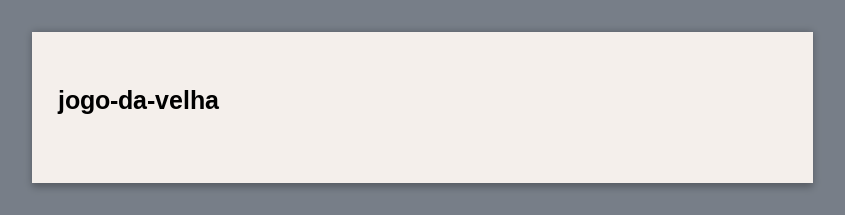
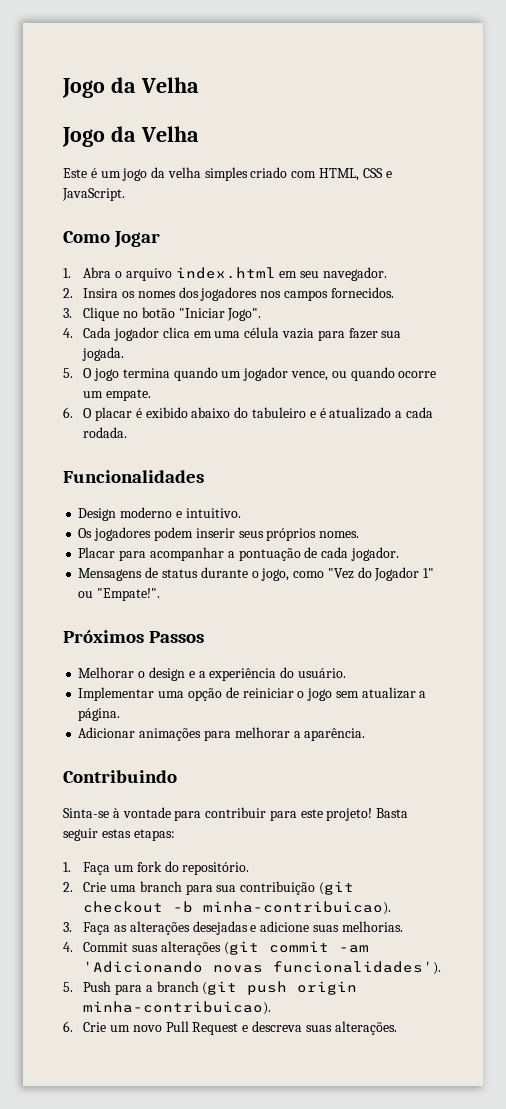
[57,90,220,114] jogo-da-velha -> [62,77,199,98] [62,126,199,147] [63,167,392,181] [62,188,125,201] [63,231,161,248] [63,267,388,281] [63,287,394,301] [63,307,262,321] [63,327,402,341] [82,347,125,361] [63,367,437,381] [83,389,152,401] [63,407,433,421] [83,427,128,438] [63,470,204,483] [78,507,241,521] [78,527,360,541] [78,547,399,561] [78,567,435,581] [78,588,161,601] [63,630,205,643] [78,667,346,681] [78,687,427,701] [78,708,121,721] [78,727,366,741] [63,770,177,783] [63,807,409,821] [63,828,175,841] [63,861,250,875] [63,881,355,895] [83,901,392,915] [63,921,403,935] [63,941,369,955] [83,961,442,975] [63,981,358,995] [83,1001,272,1015] [63,1021,397,1035] Jogo da Velha // Jogo da Velha // Este é um jogo da velha simples criado com HTML, CSS e JavaScript. // Como Jogar // 1. Abra o arquivo index.html em seu navegador. // 2. Insira os nomes dos jogadores nos campos fornecidos. // 3. Clique no botão "Iniciar Jogo". // 4. Cada jogador clica em uma célula vazia para fazer sua jogada. // 5. O jogo termina quando um jogador vence, ou quando ocorre um empate. // 6. O placar é exibido abaixo do tabuleiro e é atualizado a cada rodada. // Funcionalidades // Design moderno e intuitivo. // Os jogadores podem inserir seus próprios nomes. // Placar para acompanhar a pontuação de cada jogador. // Mensagens de status durante o jogo, como "Vez do Jogador 1" ou "Empate!". // Próximos Passos // Melhorar o design e a experiência do usuário. // Implementar uma opção de reiniciar o jogo sem atualizar a página. // Adicionar animações para melhorar a aparência. // Contribuindo // Sinta-se à vontade para contribuir para este projeto! Basta seguir estas etapas: // 1. Faça um fork do repositório. // 2. Crie uma branch para sua contribuição (git checkout -b minha-contribuicao). // 3. Faça as alterações desejadas e adicione suas melhorias. // 4. Commit suas alterações (git commit -am 'Adicionando novas funcionalidades'). // 5. Push para a branch (git push origin minha-contribuicao). // 6. Crie um novo Pull Request e descreva suas alterações.

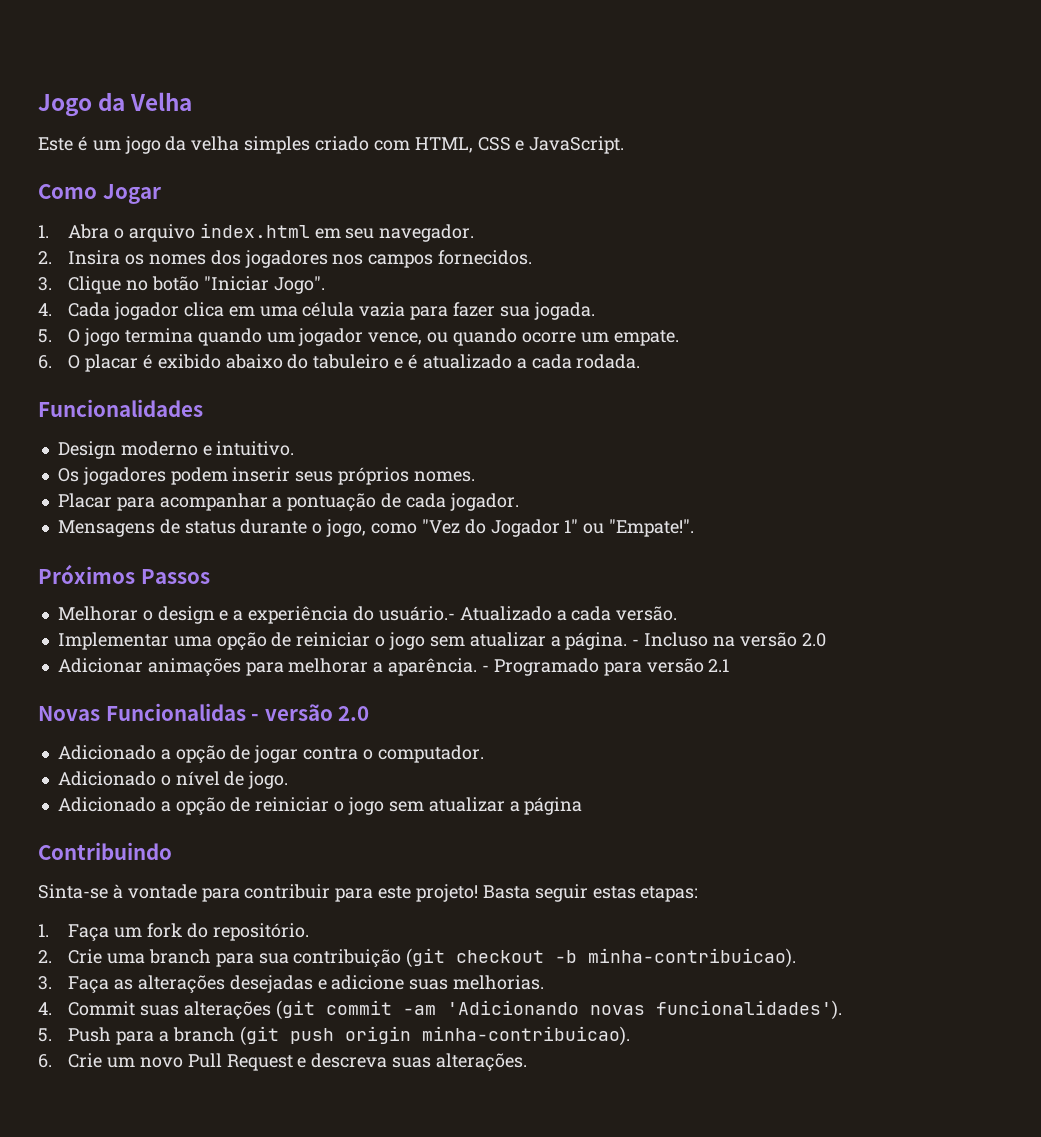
[62,77,199,98] [62,126,199,147] Jogo da Velha // Jogo da Velha -> [38,92,193,117] Jogo da Velha
[297,668,346,678] usuário. -> [378,606,678,621] usuário.- Atualizado a cada versão.
(121, 714) none -> [632,632,826,647] - Incluso na versão 2.0
(366, 734) none -> [481,658,730,676] [38,703,370,721] [57,745,484,763] [57,771,289,789] [57,797,583,815] - Programado para versão 2.1 // Novas Funcionalidas - versão 2.0 // Adicionado a opção de jogar contra o computador. // Adicionado o nível de jogo. // Adicionado a opção de reiniciar o jogo sem atualizar a página

